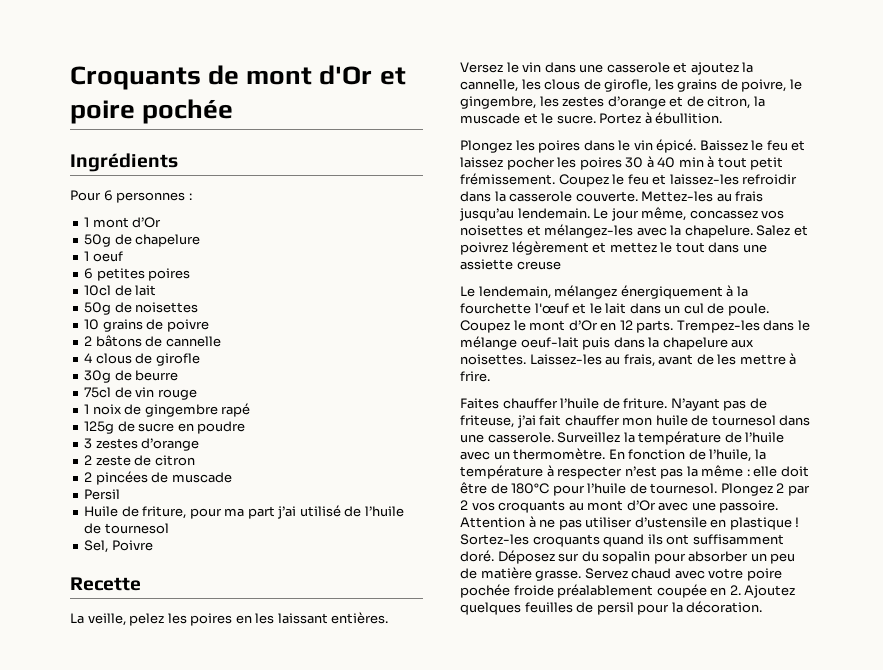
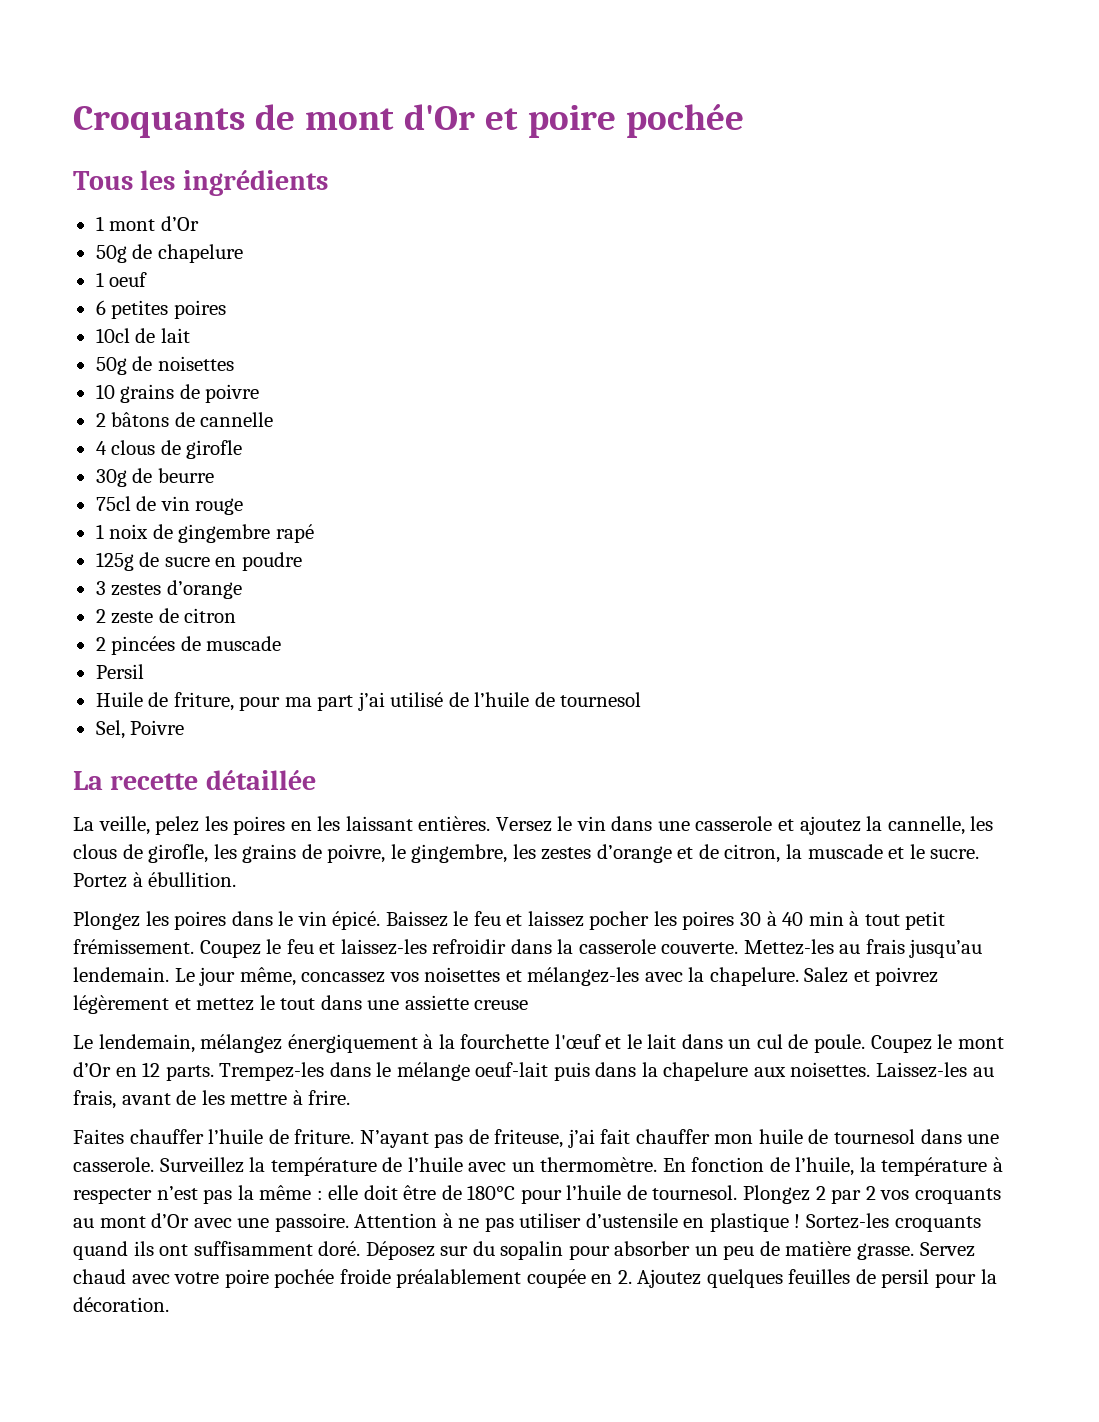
[70,153,178,172] [70,190,192,203] Ingrédients // Pour 6 personnes : -> [73,170,328,196] Tous les ingrédients
[70,577,141,591] Recette -> [73,770,316,790] La recette détaillée

